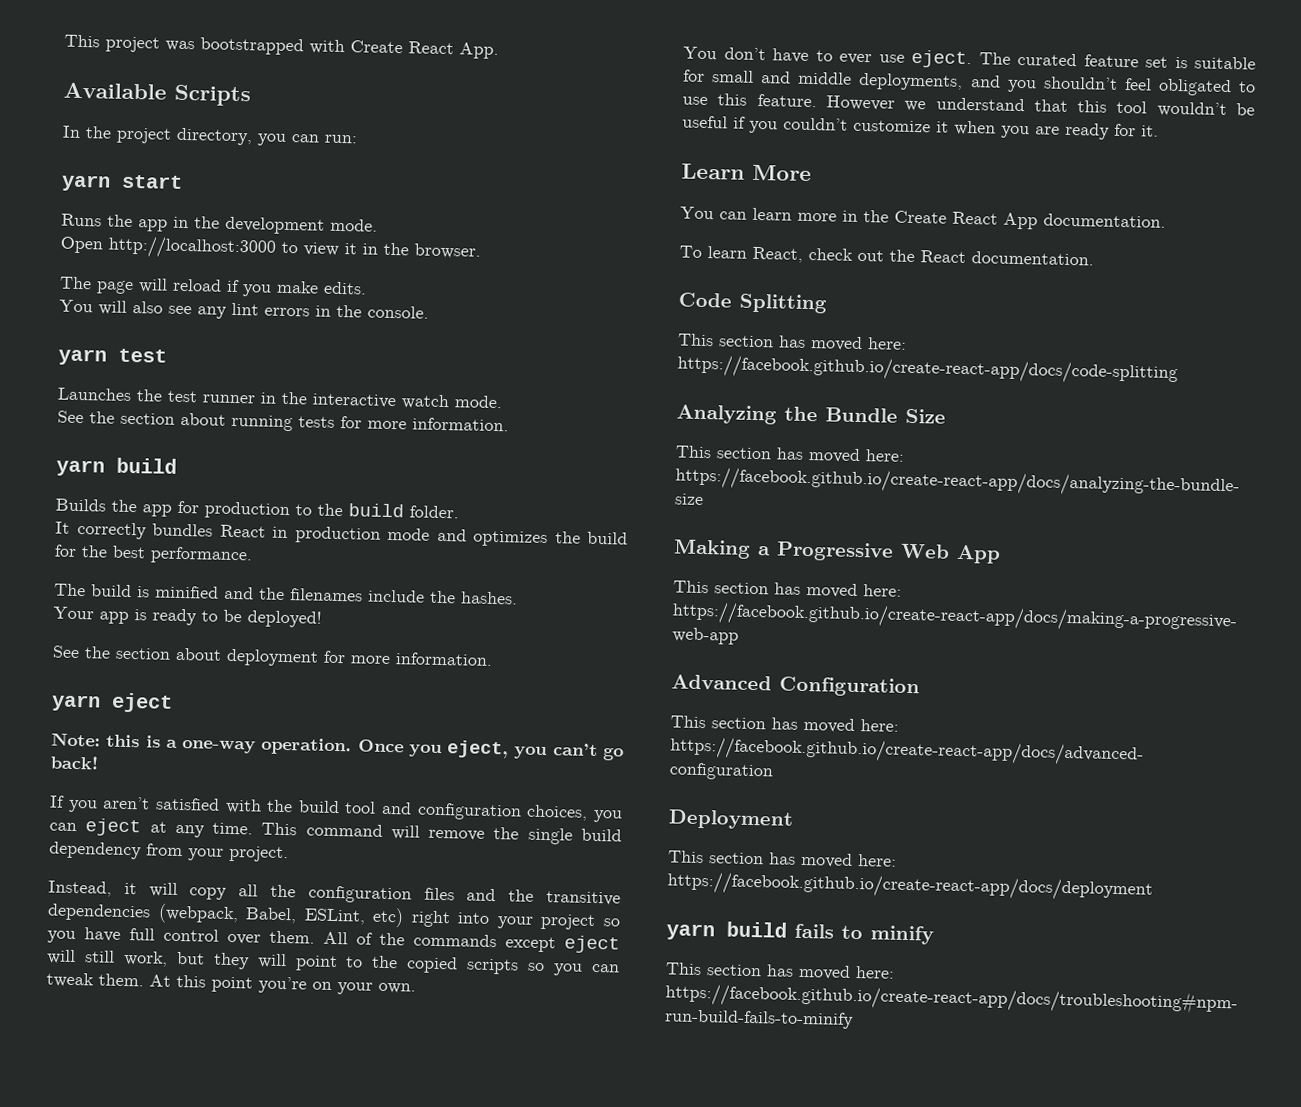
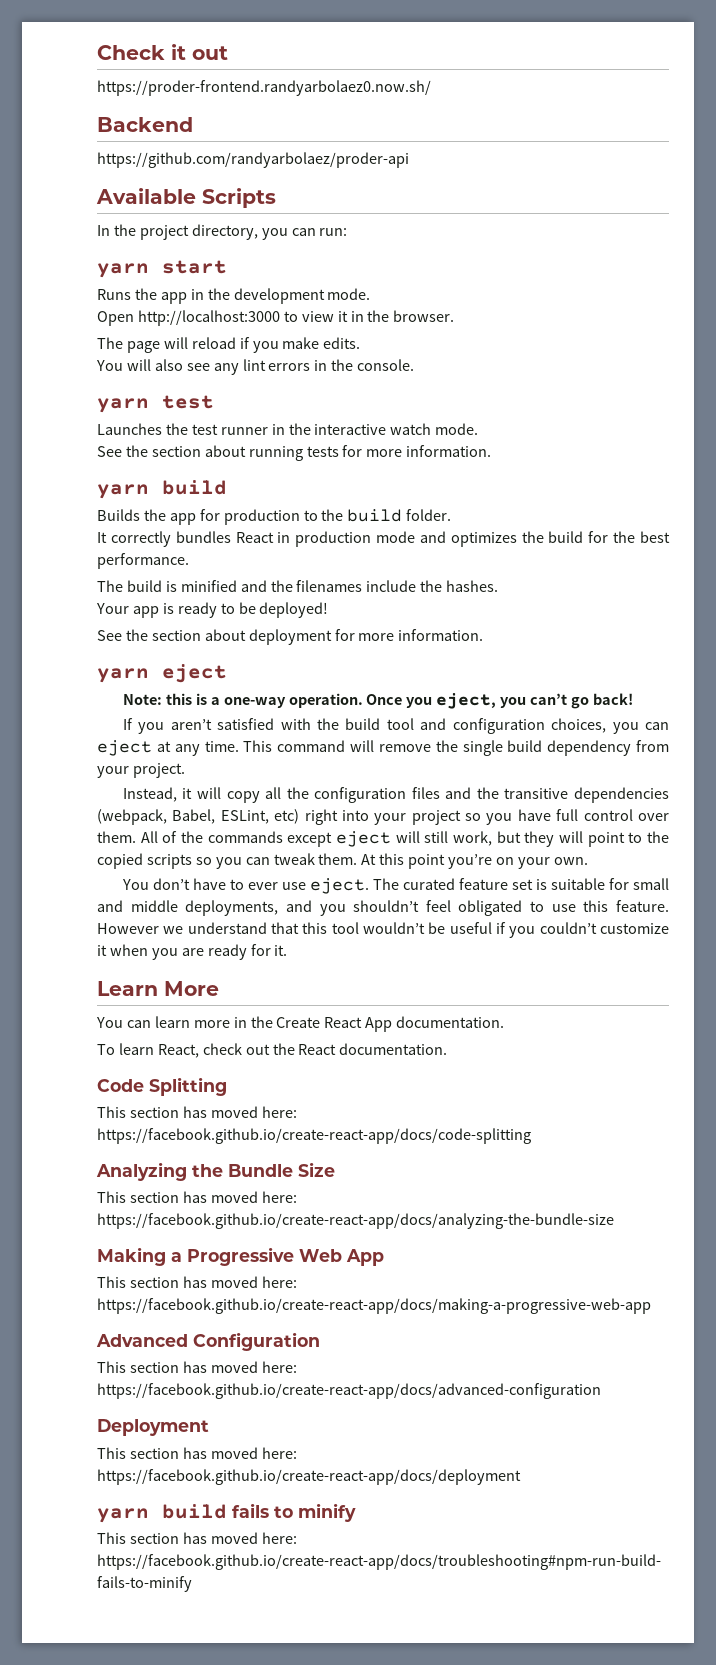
[64,34,499,59] This project was bootstrapped with Create React App. -> [97,44,228,60] [97,80,431,96] [97,117,193,132] [97,152,409,168] Check it out // https://proder-frontend.randyarbolaez0.now.sh/ // Backend // https://github.com/randyarbolaez/proder-api

